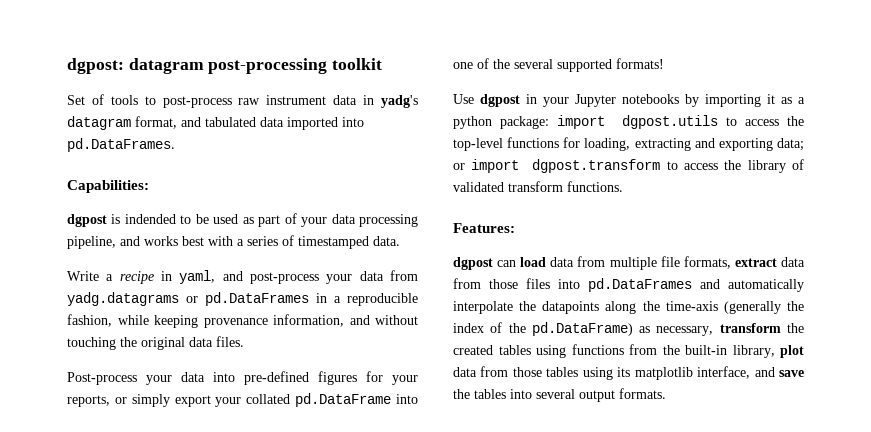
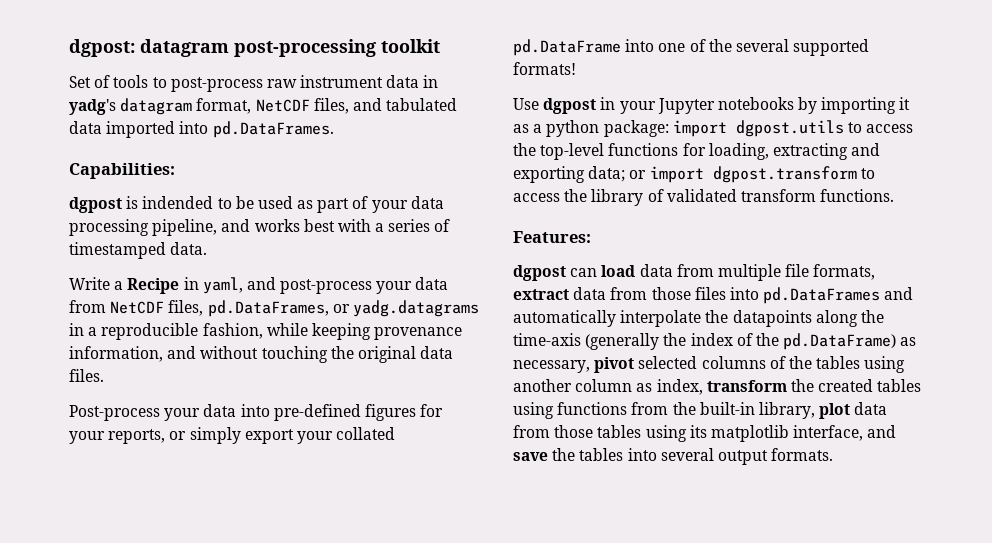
(177, 122) none -> [255,98,349,114] NetCDF files,
[119,271,154,284] recipe -> [127,278,180,294] Recipe
[67,292,309,306] yadg.datagrams or pd.DataFrames -> [110,300,479,317] NetCDF files, pd.DataFrames, or yadg.datagrams
(714, 331) none -> [594,356,906,373] [513,379,703,395] pivot selected columns of the tables using another column as index,

